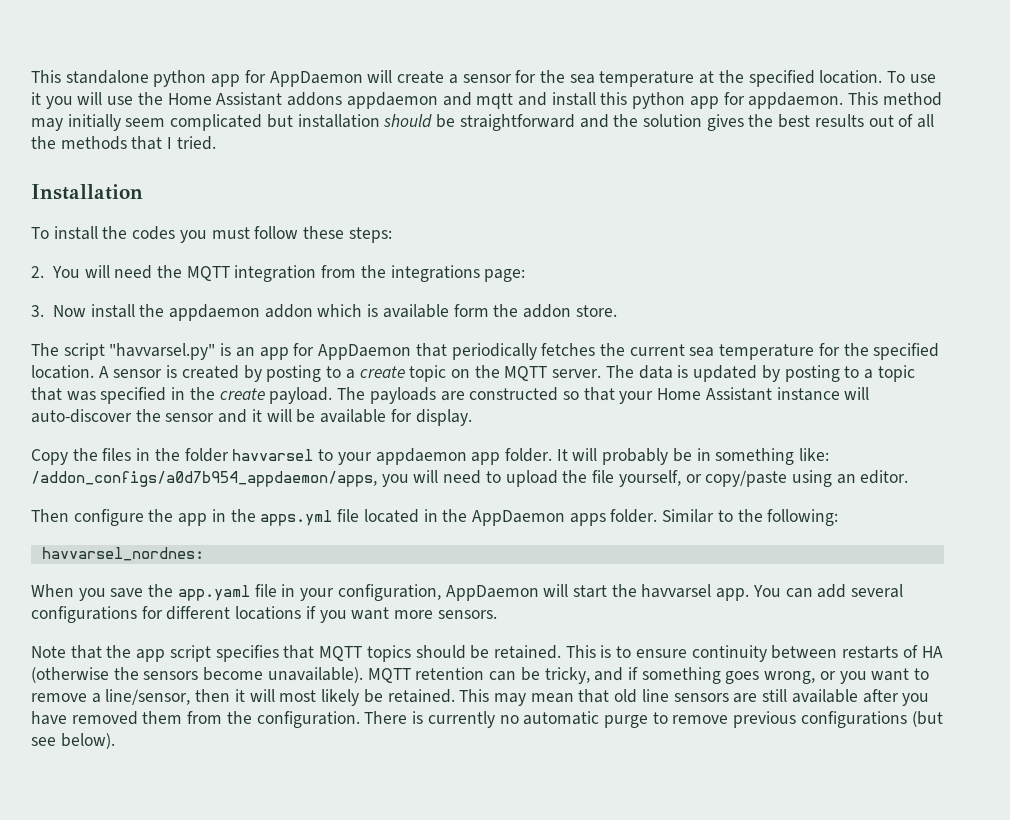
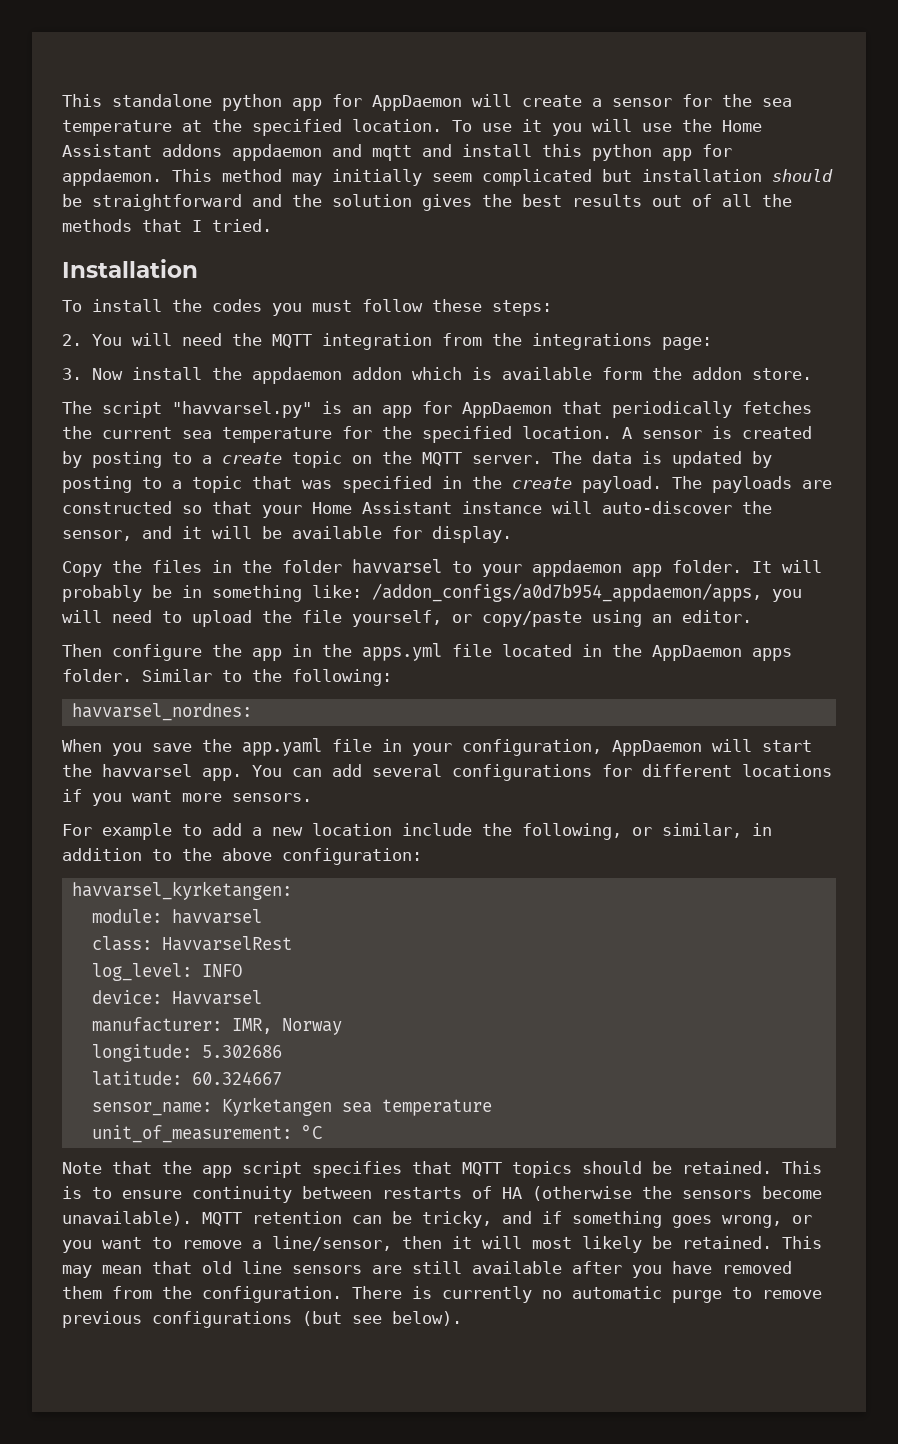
[165,413,215,422] sensor -> [62,530,132,541] sensor,
(497, 614) none -> [62,823,772,840] [62,848,422,865] [71,881,292,900] [91,909,262,924] [91,936,292,951] [91,963,242,981] [91,990,262,1005] [91,1017,342,1035] [91,1044,282,1062] [91,1071,282,1086] [91,1097,492,1116] [91,1124,322,1143] // For example to add a new location include the following, or similar, in addition to the above configuration: // havvarsel_kyrketangen: // module: havvarsel // class: HavvarselRest // log_level: INFO // device: Havvarsel // manufacturer: IMR, Norway // longitude: 5.302686 // latitude: 60.324667 // sensor_name: Kyrketangen sea temperature // unit_of_measurement: °C

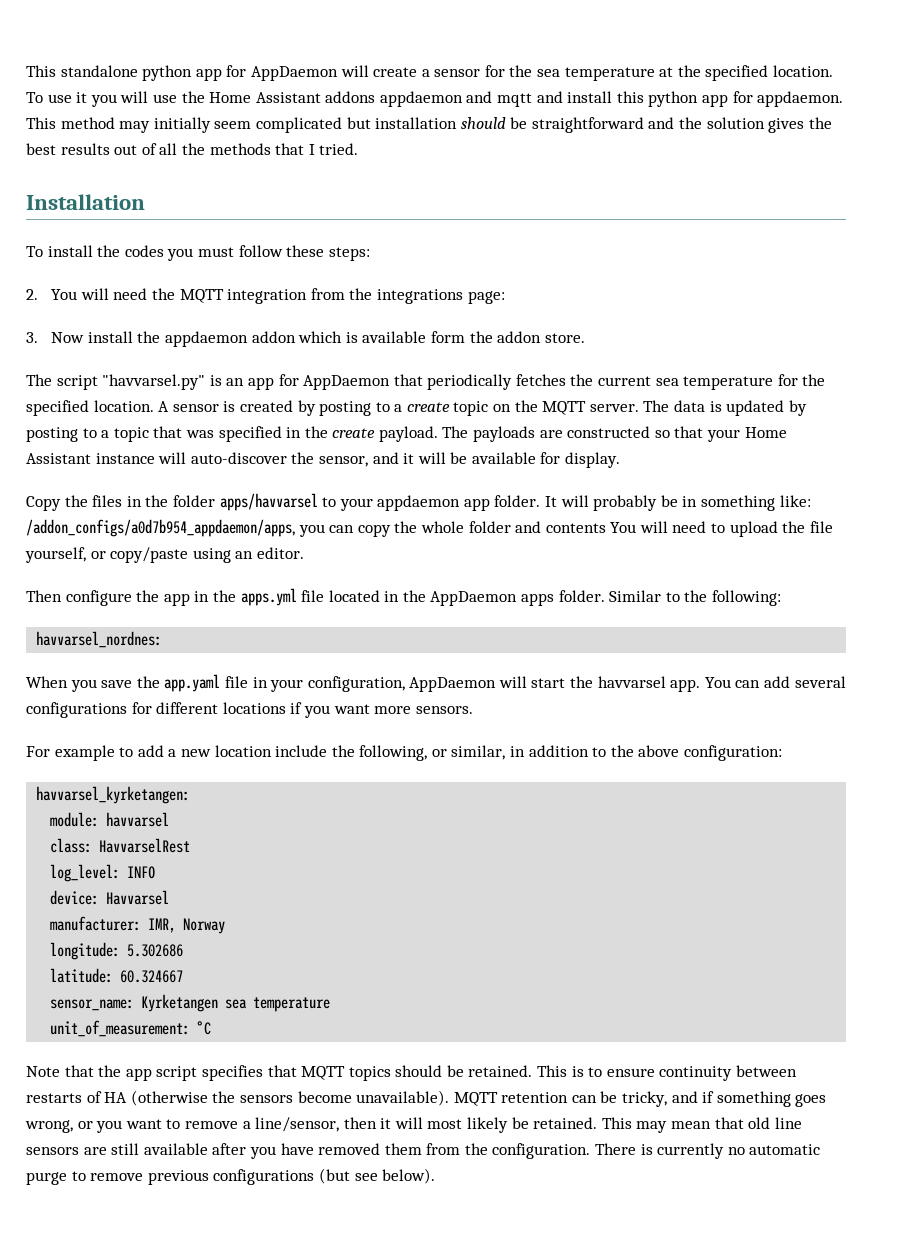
[352,559,442,574] havvarsel -> [219,493,318,511] apps/havvarsel
(802, 595) none -> [329,521,637,537] can copy the whole folder and contents You

